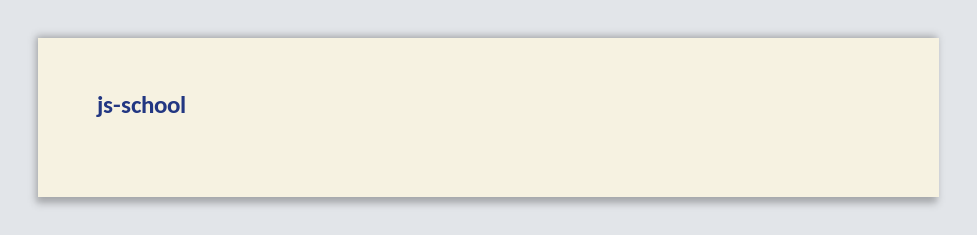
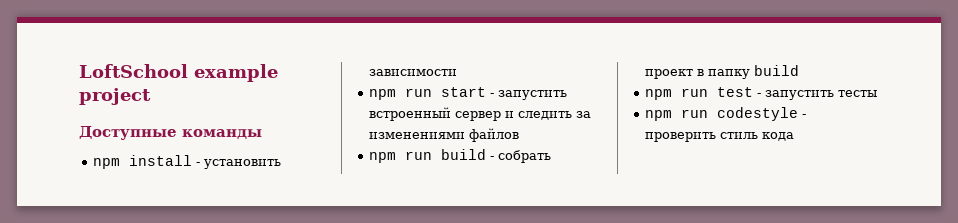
[96,96,186,117] js-school -> [79,64,278,82] [79,88,151,105] [79,126,262,140] [93,155,282,169] [369,69,458,76] [369,87,568,100] [369,107,592,121] [369,128,520,142] [369,149,552,163] [645,65,800,79] [645,87,878,100] [645,107,807,121] [645,132,795,142] LoftSchool example project // Доступные команды // npm install - установить зависимости // npm run start - запустить встроенный сервер и следить за изменениями файлов // npm run build - собрать проект в папку build // npm run test - запустить тесты // npm run codestyle - проверить стиль кода

